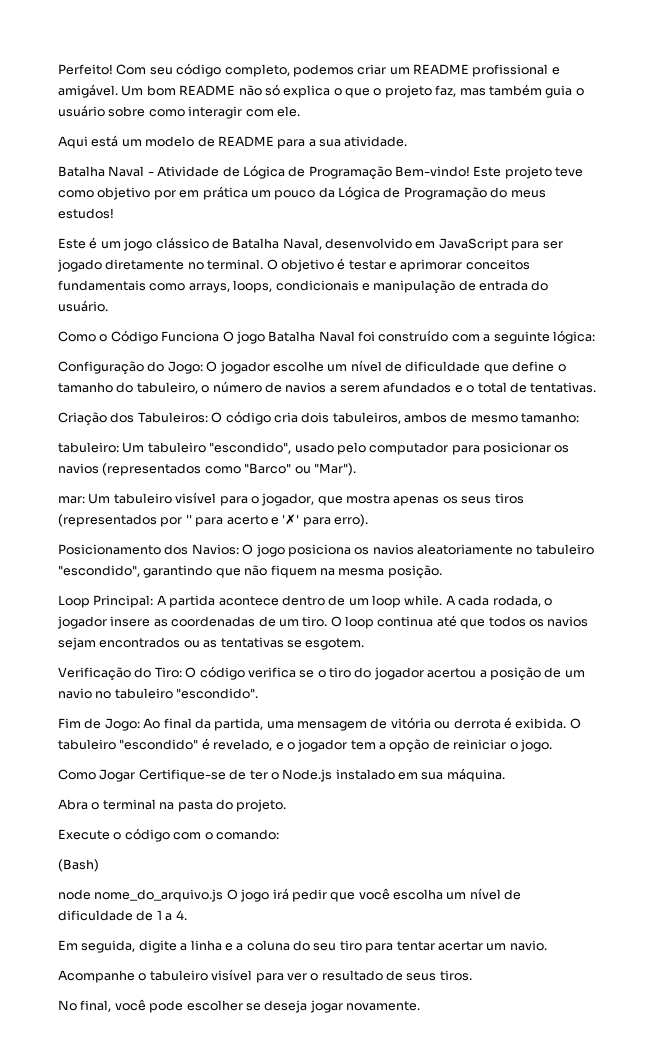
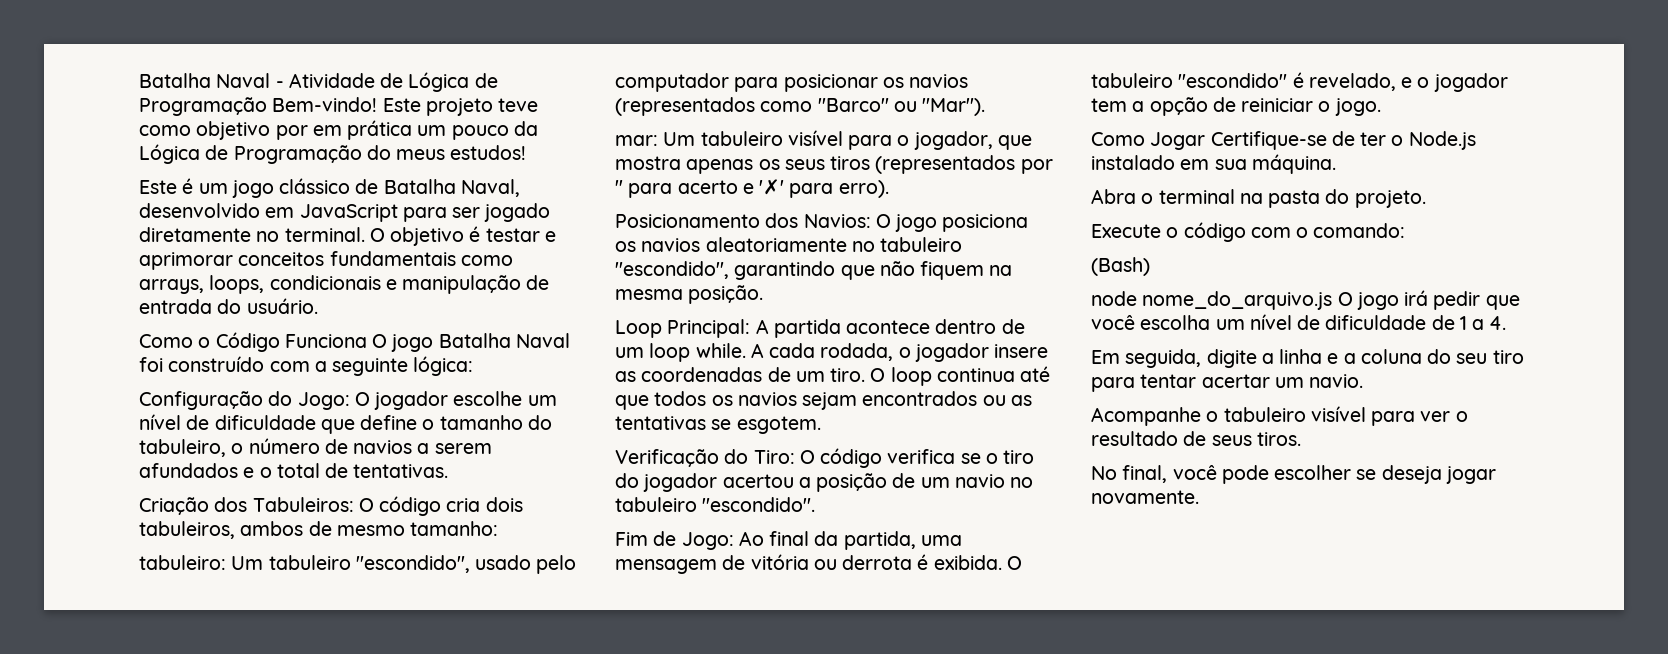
[58,63,560,77] [58,84,584,98] [58,105,300,119] [58,135,408,149] Perfeito! Com seu código completo, podemos criar um README profissional e amigável. Um bom README não só explica o que o projeto faz, mas também guia o usuário sobre como interagir com ele. // Aqui está um modelo de README para a sua atividade. // -> (139, 80) none

